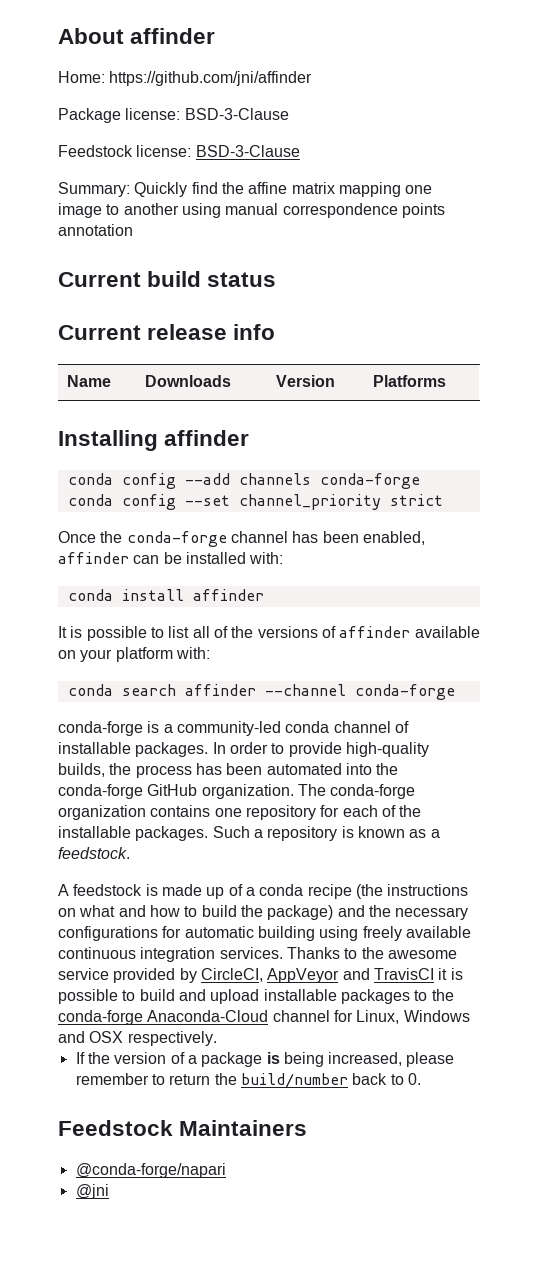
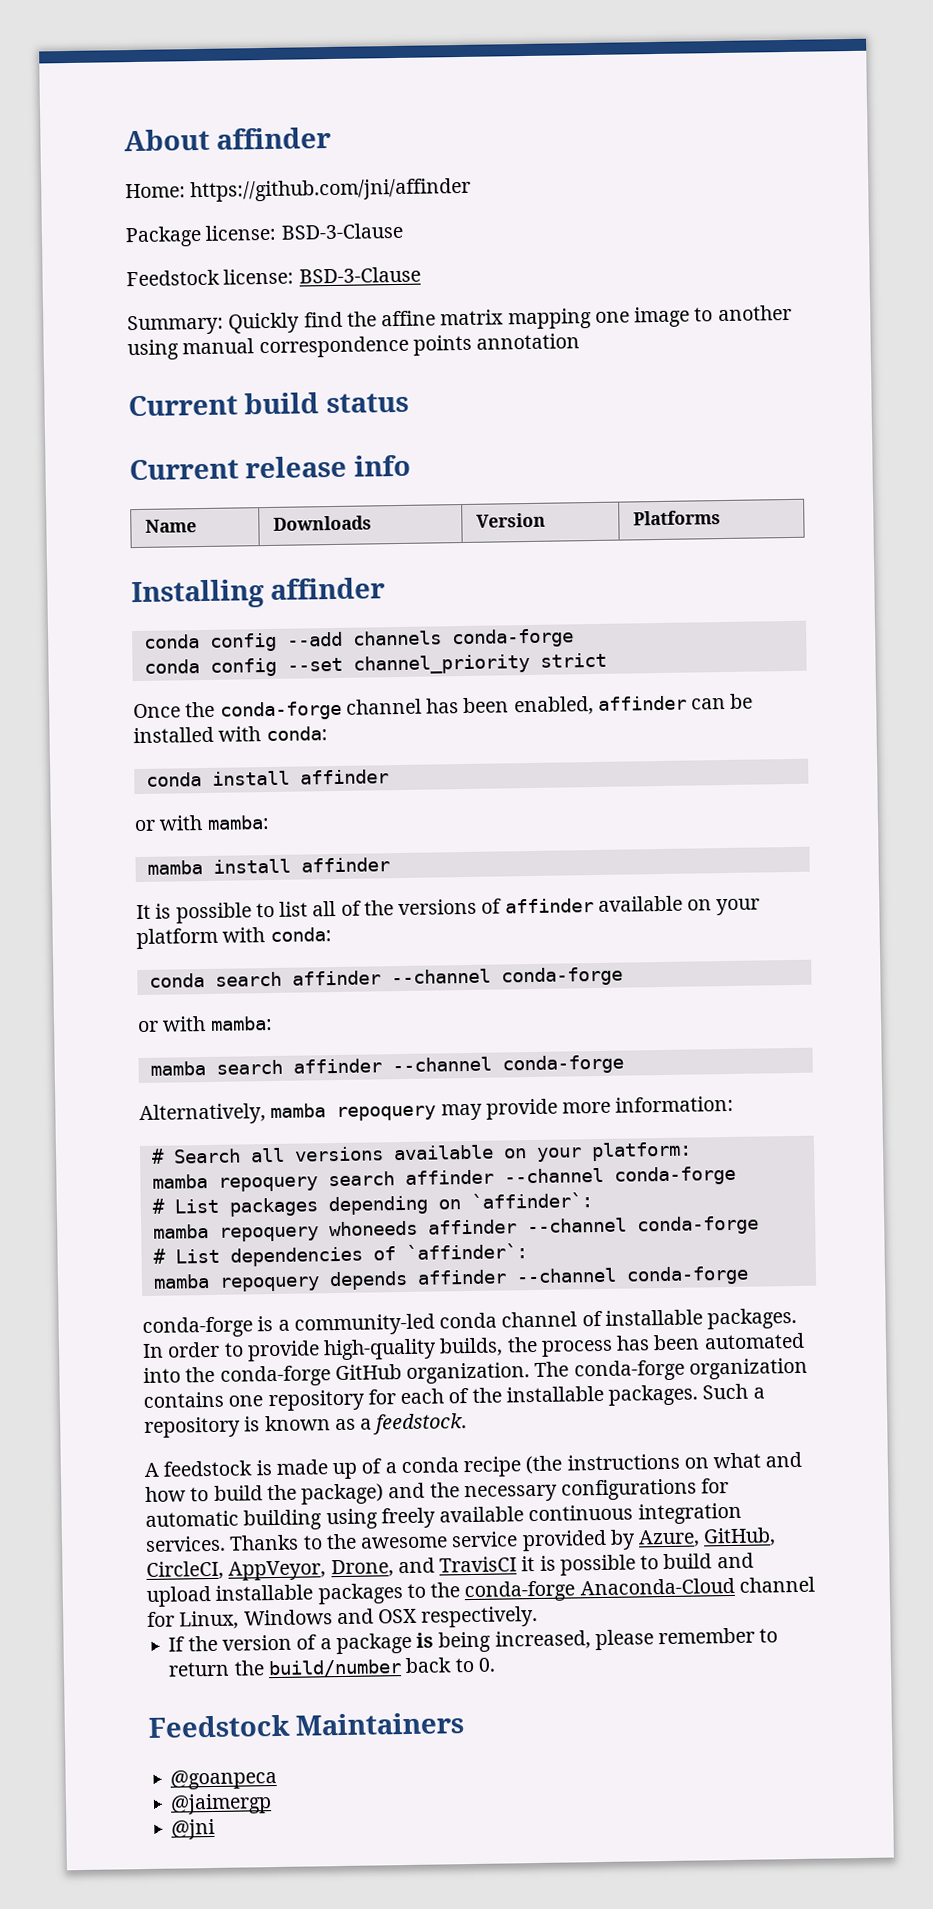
[249,552,284,564] with: -> [218,726,328,742] with conda:
(264, 595) none -> [134,815,270,832] [146,857,390,875] // or with mamba: // mamba install affinder
[175,647,210,659] with: -> [222,927,332,943] with conda:
(455, 692) none -> [137,1015,273,1033] [149,1054,624,1076] [139,1095,735,1126] [150,1141,692,1164] [151,1165,736,1192] [151,1192,593,1217] [152,1215,759,1242] [152,1243,528,1267] [152,1265,749,1292] // or with mamba: // mamba search affinder --channel conda-forge // Alternatively, mamba repoquery may provide more information: // # Search all versions available on your platform: // mamba repoquery search affinder --channel conda-forge // # List packages depending on `affinder`: // mamba repoquery whoneeds affinder --channel conda-forge // # List dependencies of `affinder`: // mamba repoquery depends affinder --channel conda-forge
[200,968,340,983] CircleCI, AppVeyor -> [638,1527,777,1548] [146,1559,394,1581] Azure, GitHub, CircleCI, AppVeyor, Drone,
[75,1163,226,1178] @conda-forge/napari -> [170,1768,278,1790] [170,1793,273,1815] @goanpeca // @jaimergp

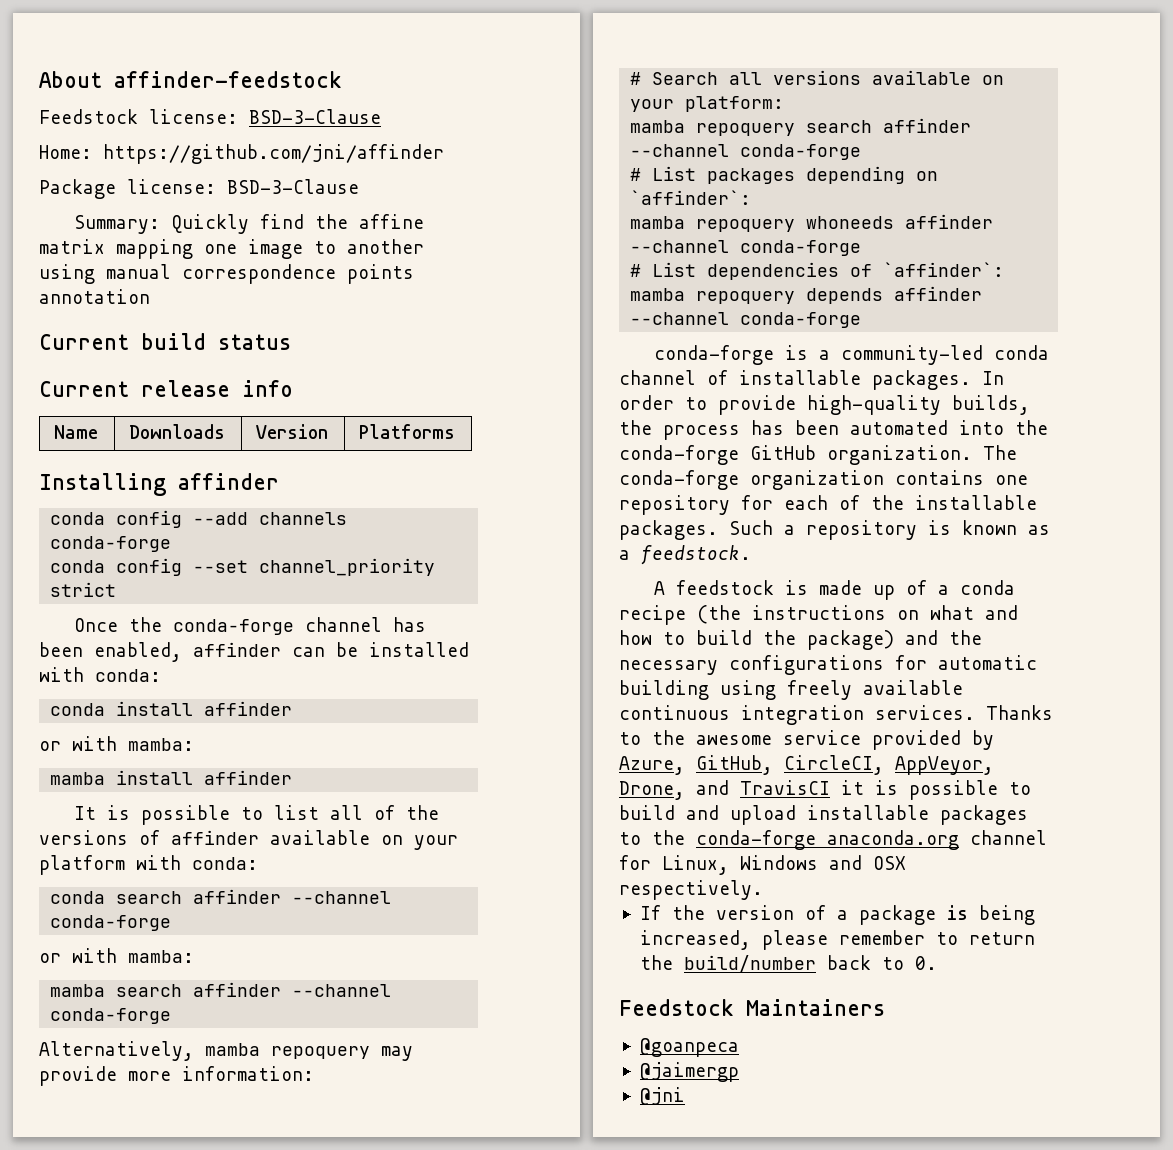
[216,126,332,150] affinder -> [114,71,342,88] [39,109,381,124] affinder-feedstock // Feedstock license: BSD-3-Clause
[126,266,421,287] // Feedstock license: BSD-3-Clause -> (359, 186) none
[579,1577,735,1596] Anaconda-Cloud -> [827,830,959,850] anaconda.org

